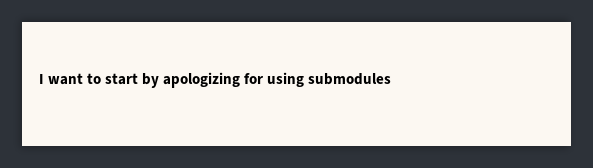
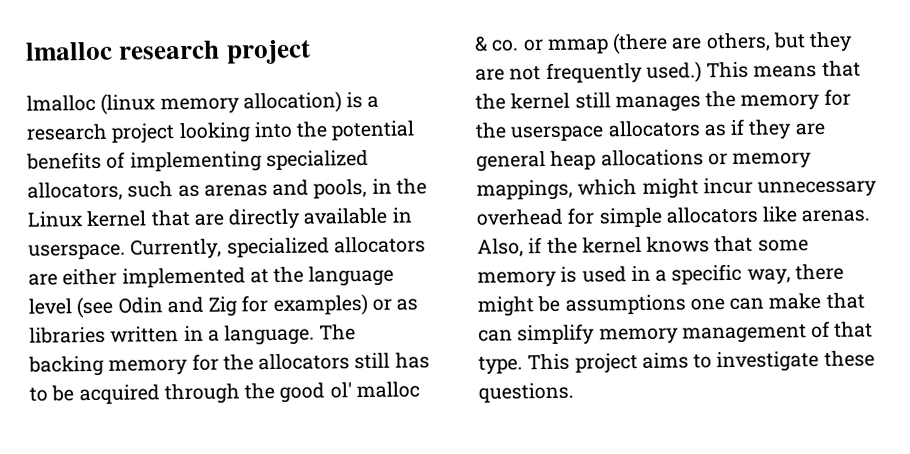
[39,72,392,88] I want to start by apologizing for using submodules -> [25,39,311,65] [26,91,380,115] [26,120,416,144] [26,149,369,173] [27,178,427,201] [27,207,412,230] [28,236,426,260] [28,265,395,288] [28,293,419,319] [29,324,357,346] [28,352,430,377] [29,381,420,405] [474,31,854,55] [475,60,861,84] [475,88,851,113] [475,118,826,142] [476,149,813,172] [476,177,878,201] [476,206,871,228] [477,235,809,257] [477,263,844,288] [477,292,865,317] [478,320,874,346] [478,350,875,375] [478,382,574,403] lmalloc research project // lmalloc (linux memory allocation) is a research project looking into the potential benefits of implementing specialized allocators, such as arenas and pools, in the Linux kernel that are directly available in userspace. Currently, specialized allocators are either implemented at the language level (see Odin and Zig for examples) or as libraries written in a language. The backing memory for the allocators still has to be acquired through the good ol' malloc & co. or mmap (there are others, but they are not frequently used.) This means that the kernel still manages the memory for the userspace allocators as if they are general heap allocations or memory mappings, which might incur unnecessary overhead for simple allocators like arenas. Also, if the kernel knows that some memory is used in a specific way, there might be assumptions one can make that can simplify memory management of that type. This project aims to investigate these questions.

